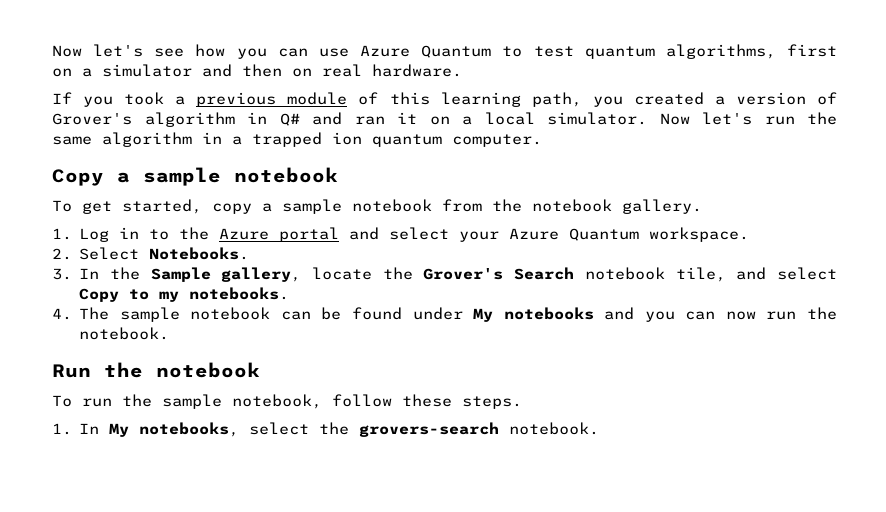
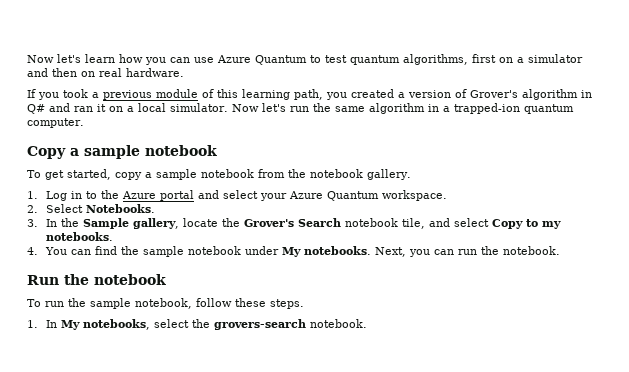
[52,44,185,57] Now let's see -> [27,54,115,63] Now let's learn
[252,132,362,147] trapped ion -> [453,103,520,114] trapped-ion
[79,307,756,322] The sample notebook can be found under My notebooks and you can now -> [45,246,455,257] You can find the sample notebook under My notebooks. Next, you can

